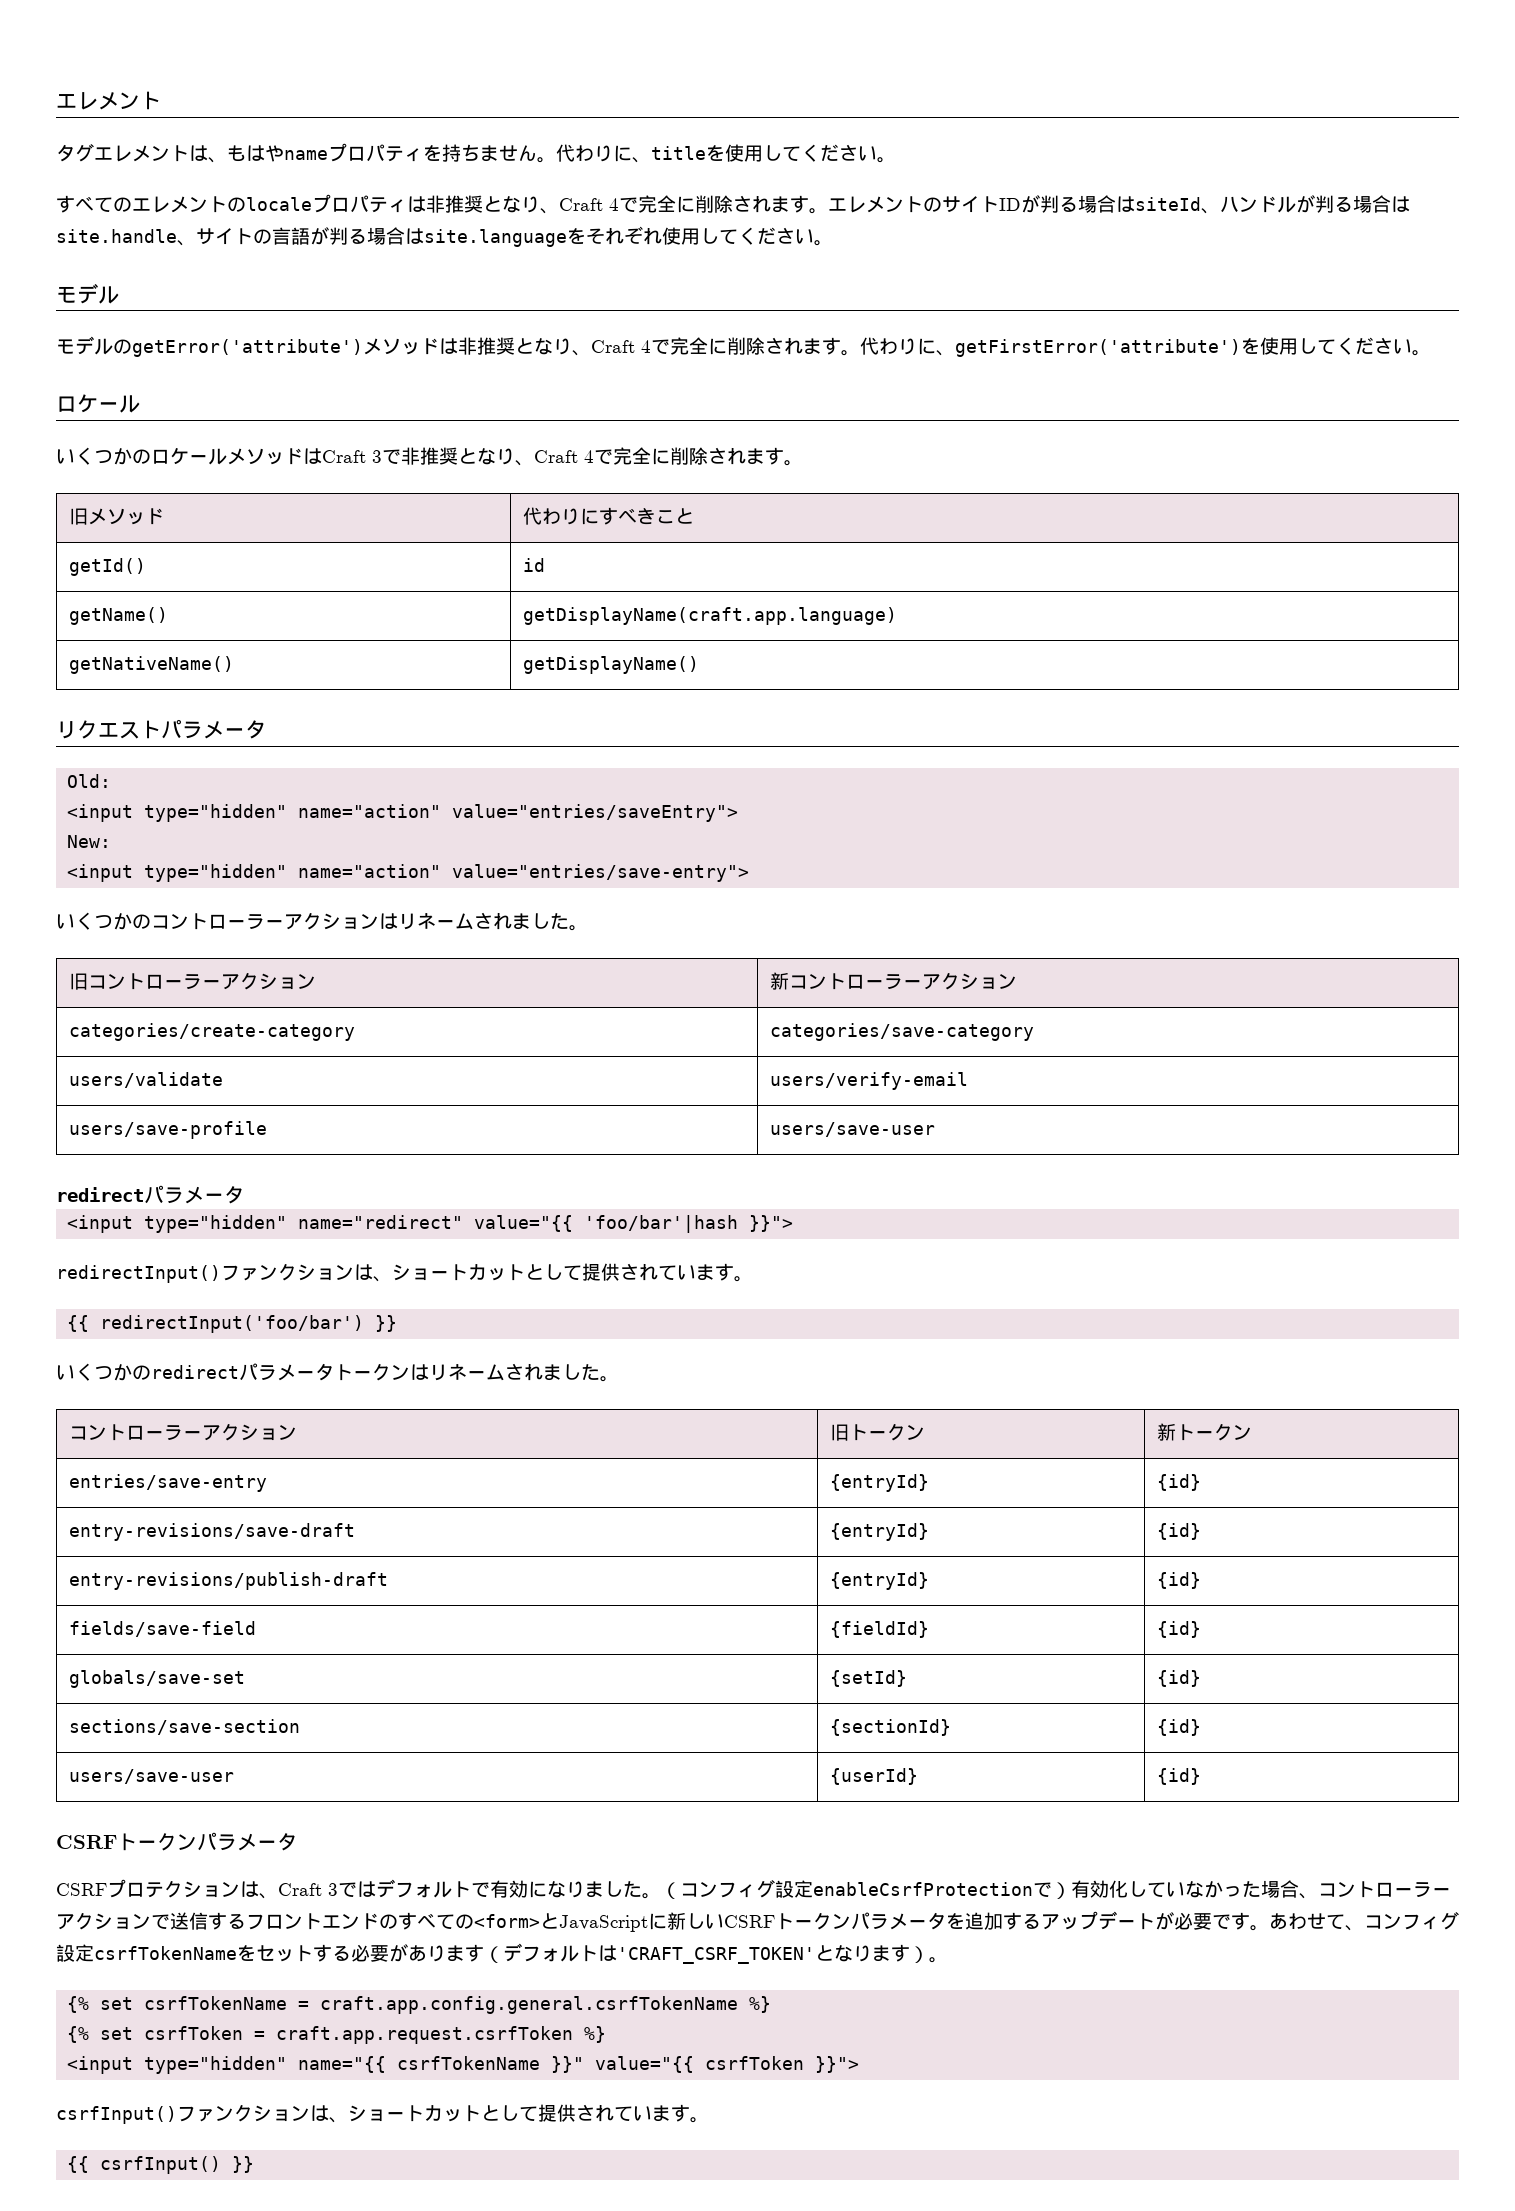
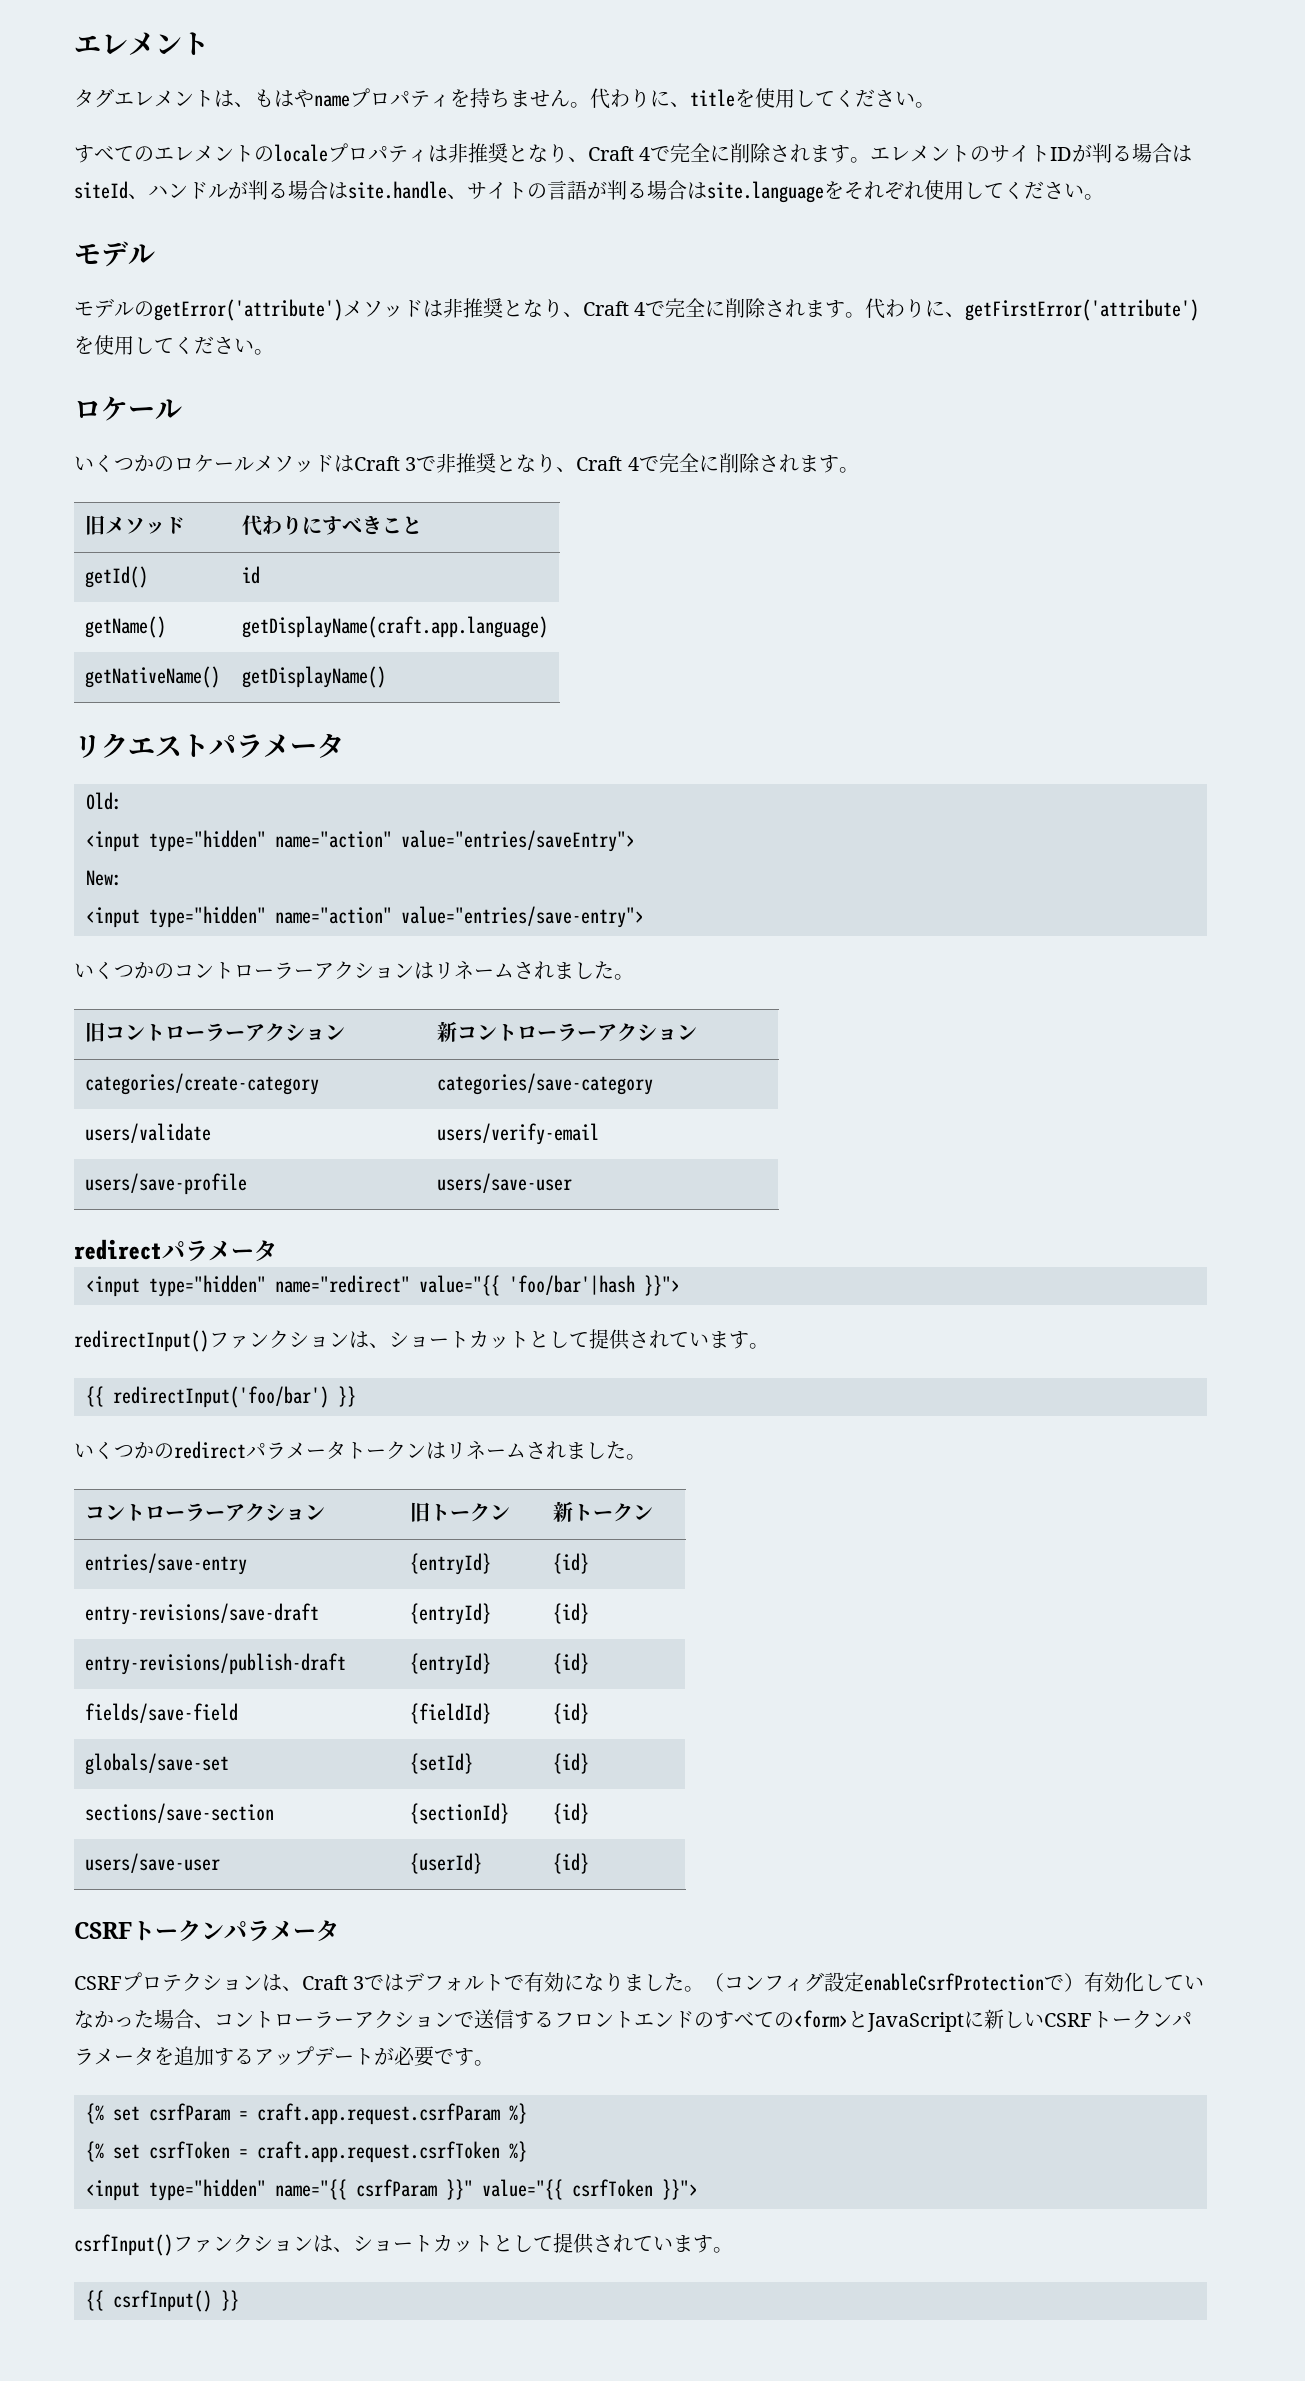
[1269,1912,1459,1931] [56,1943,948,1964] [67,1996,739,2014] あわせて、コンフィグ設定csrfTokenNameをセットする必要があります（デフォルトは'CRAFT_CSRF_TOKEN'となります）。 // {% set csrfTokenName = craft.app.config.general.csrfTokenName -> [86,2103,500,2125] // {% set csrfParam = craft.app.request.csrfParam
[397,2056,541,2070] csrfTokenName -> [356,2179,437,2197] csrfParam

